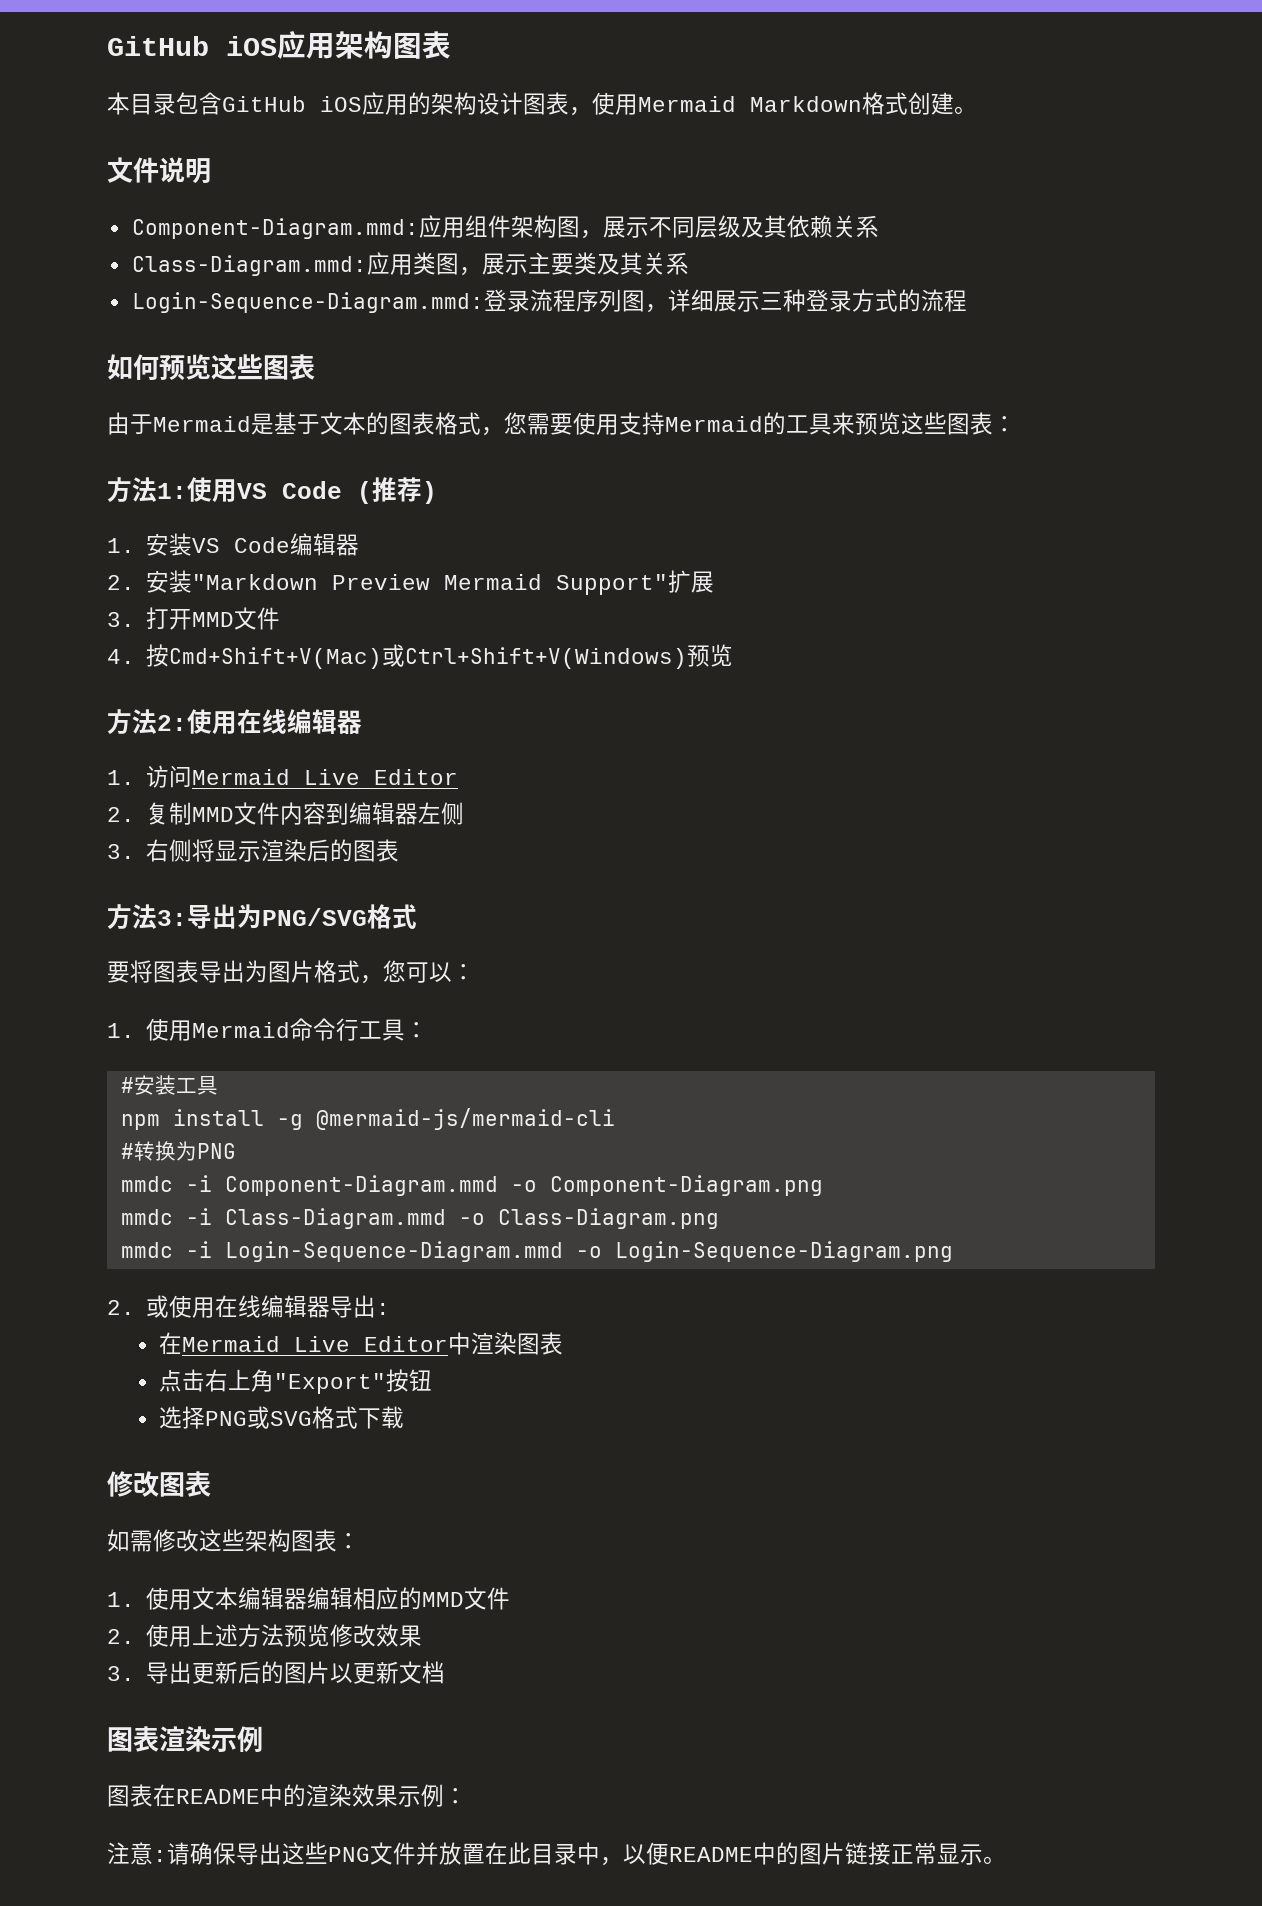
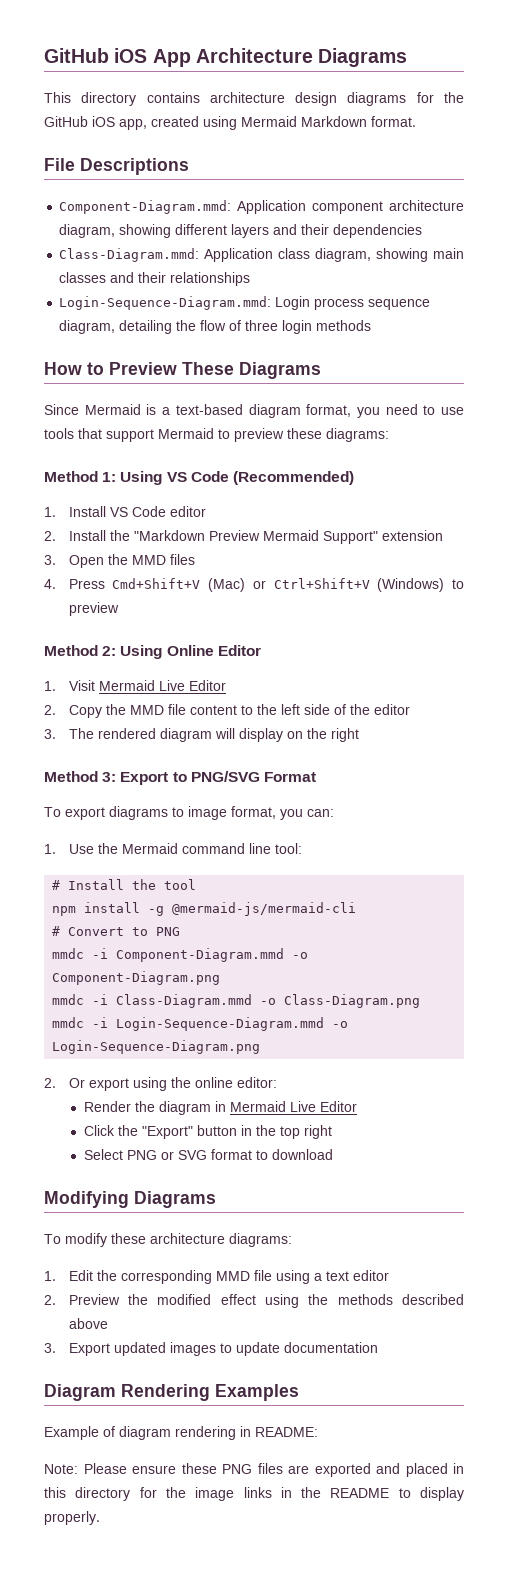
[107,31,451,59] [107,92,977,116] [107,157,211,184] [131,215,879,239] [131,252,689,276] [131,289,967,313] [107,354,315,381] [107,412,1016,436] [107,477,437,504] [107,533,360,556] [107,570,193,593] GitHub iOS应用架构图表 // 本目录包含GitHub iOS应用的架构设计图表，使用Mermaid Markdown格式创建。 // 文件说明 // Component-Diagram.mmd:应用组件架构图，展示不同层级及其依赖关系 // Class-Diagram.mmd:应用类图，展示主要类及其关系 // Login-Sequence-Diagram.mmd:登录流程序列图，详细展示三种登录方式的流程 // 如何预览这些图表 // 由于Mermaid是基于文本的图表格式，您需要使用支持Mermaid的工具来预览这些图表： // 方法1:使用VS Code (推荐) // 1.安装VS Code编辑器 // 2.安装 -> [44,48,408,67] [44,92,464,106] [44,116,416,130] [44,158,189,175] [59,200,464,214] [59,224,423,238] [59,248,465,262] [59,272,251,286] [59,296,431,310] [59,320,372,334] [44,362,321,379] [44,404,464,418] [44,428,389,442] [44,471,354,485] [44,506,206,517] [44,530,130,541] GitHub iOS App Architecture Diagrams // This directory contains architecture design diagrams for the GitHub iOS app, created using Mermaid Markdown format. // File Descriptions // Component-Diagram.mmd: Application component architecture diagram, showing different layers and their dependencies // Class-Diagram.mmd: Application class diagram, showing main classes and their relationships // Login-Sequence-Diagram.mmd: Login process sequence diagram, detailing the flow of three login methods // How to Preview These Diagrams // Since Mermaid is a text-based diagram format, you need to use tools that support Mermaid to preview these diagrams: // Method 1: Using VS Code (Recommended) // 1. Install VS Code editor // 2. Install the
[668,570,715,593] [107,607,281,630] [107,644,734,669] [107,709,362,734] [107,765,193,788] 扩展 // 3.打开MMD文件 // 4.按Cmd+Shift+V(Mac)或Ctrl+Shift+V(Windows)预览 // 方法2:使用在线编辑器 // 1.访问 -> [381,530,443,541] [44,554,195,568] [44,578,464,592] [68,602,119,616] [44,645,261,659] [44,680,95,691] extension // 3. Open the MMD files // 4. Press Cmd+Shift+V (Mac) or Ctrl+Shift+V (Windows) to preview // Method 2: Using Online Editor // 1. Visit
[146,802,465,825] [107,839,400,862] [107,904,417,929] [107,960,475,984] [107,1018,429,1041] [120,1075,218,1095] 复制MMD文件内容到编辑器左侧 // 3.右侧将显示渲染后的图表 // 方法3:导出为PNG/SVG格式 // 要将图表导出为图片格式，您可以： // 1.使用Mermaid命令行工具： // #安装工具 -> [68,704,410,718] [44,728,359,742] [44,771,316,785] [44,806,334,820] [44,843,302,854] [52,879,197,890] Copy the MMD file content to the left side of the editor // 3. The rendered diagram will display on the right // Method 3: Export to PNG/SVG Format // To export diagrams to image format, you can: // 1. Use the Mermaid command line tool: // # Install the tool
[133,1141,197,1161] 转换为 -> [68,927,149,936] Convert to
[146,1295,391,1318] [159,1332,564,1355] [159,1369,433,1394] [159,1406,405,1429] [107,1471,211,1497] [107,1529,360,1552] [107,1587,511,1610] [107,1624,423,1647] [107,1661,446,1684] [107,1726,263,1752] [107,1784,467,1807] [107,1842,1006,1866] 或使用在线编辑器导出: // 在Mermaid Live Editor中渲染图表 // 点击右上角"Export"按钮 // 选择PNG或SVG格式下载 // 修改图表 // 如需修改这些架构图表： // 1.使用文本编辑器编辑相应的MMD文件 // 2.使用上述方法预览修改效果 // 3.导出更新后的图片以更新文档 // 图表渲染示例 // 图表在README中的渲染效果示例： // 注意:请确保导出这些PNG文件并放置在此目录中，以便README中的图片链接正常显示。 -> [68,1077,277,1091] [83,1101,357,1115] [83,1125,332,1139] [83,1149,333,1160] [44,1191,216,1208] [44,1233,292,1247] [44,1270,389,1284] [44,1294,465,1308] [68,1318,108,1329] [44,1342,378,1356] [44,1384,299,1401] [44,1426,318,1440] [44,1463,464,1477] [44,1487,465,1501] [44,1511,100,1525] Or export using the online editor: // Render the diagram in Mermaid Live Editor // Click the "Export" button in the top right // Select PNG or SVG format to download // Modifying Diagrams // To modify these architecture diagrams: // 1. Edit the corresponding MMD file using a text editor // 2. Preview the modified effect using the methods described above // 3. Export updated images to update documentation // Diagram Rendering Examples // Example of diagram rendering in README: // Note: Please ensure these PNG files are exported and placed in this directory for the image links in the README to display properly.

